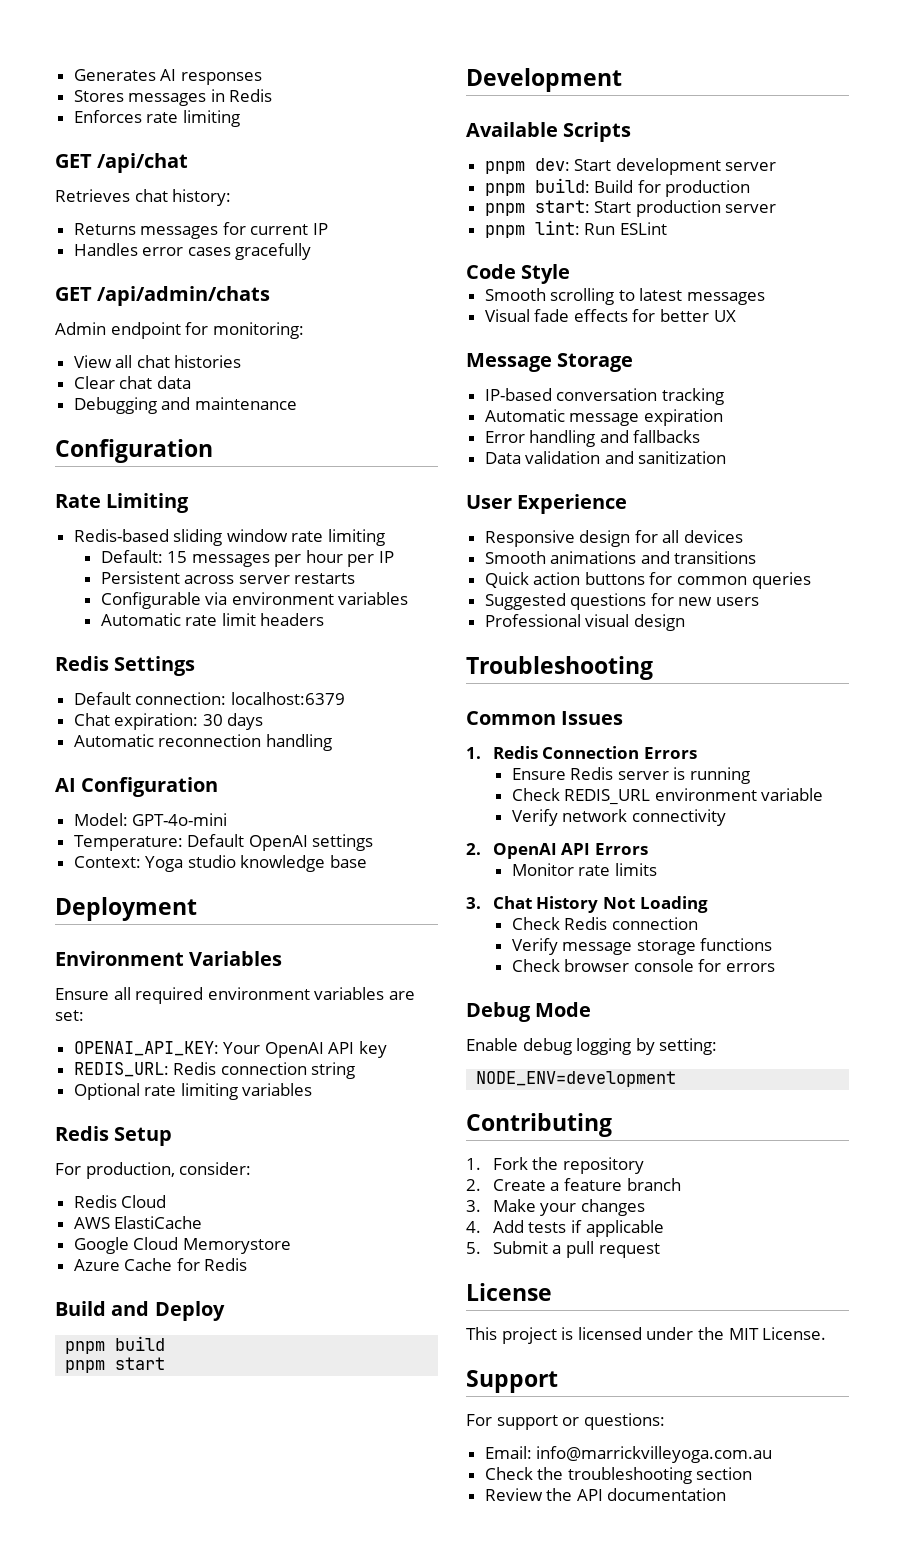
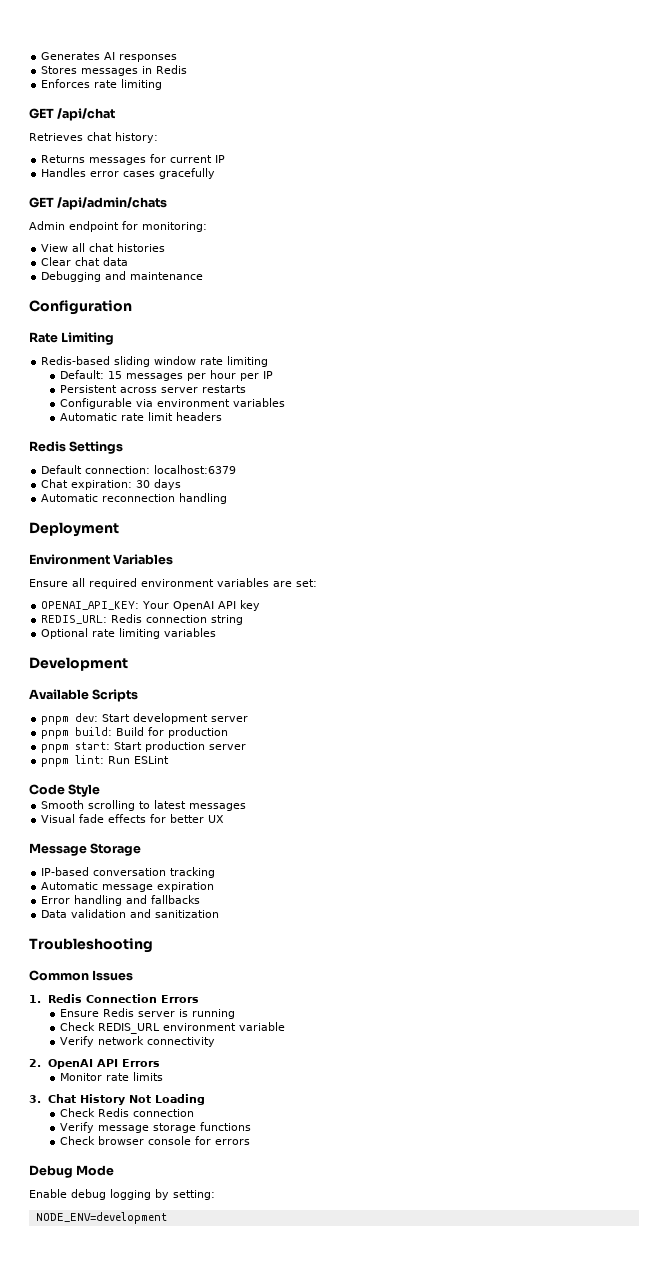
[55,777,219,797] [73,813,228,826] [73,834,374,851] [73,855,368,872] // AI Configuration // Model: GPT-4o-mini // Temperature: Default OpenAI settings // Context: Yoga studio knowledge base -> (228, 498) none
[55,1126,173,1146] [55,1162,252,1179] [73,1195,167,1208] [73,1216,203,1229] [73,1237,291,1254] [73,1258,248,1271] [55,1301,225,1321] [65,1336,166,1354] [65,1357,166,1373] // Redis Setup // For production, consider: // Redis Cloud // AWS ElastiCache // Google Cloud Memorystore // Azure Cache for Redis // Build and Deploy // pnpm build // pnpm start -> (217, 632) none
[466,494,628,514] [484,530,744,547] [484,551,757,564] [484,572,811,589] [484,593,760,610] [484,614,685,631] // User Experience // Responsive design for all devices // Smooth animations and transitions // Quick action buttons for common queries // Suggested questions for new users // Professional visual design -> (220, 914) none
[466,1113,612,1137] [466,1157,644,1174] [466,1178,681,1191] [466,1199,645,1216] [466,1220,664,1237] [466,1241,660,1258] [466,1283,552,1301] [466,1327,827,1344] [466,1370,558,1393] [466,1413,665,1430] [484,1446,773,1463] [484,1467,753,1484] [484,1488,727,1501] // Contributing // 1. Fork the repository // 2. Create a feature branch // 3. Make your changes // 4. Add tests if applicable // 5. Submit a pull request // License // This project is licensed under the MIT License. // Support // For support or questions: // Email: info@marrickvilleyoga.com.au // Check the troubleshooting section // Review the API documentation -> (167, 1218) none

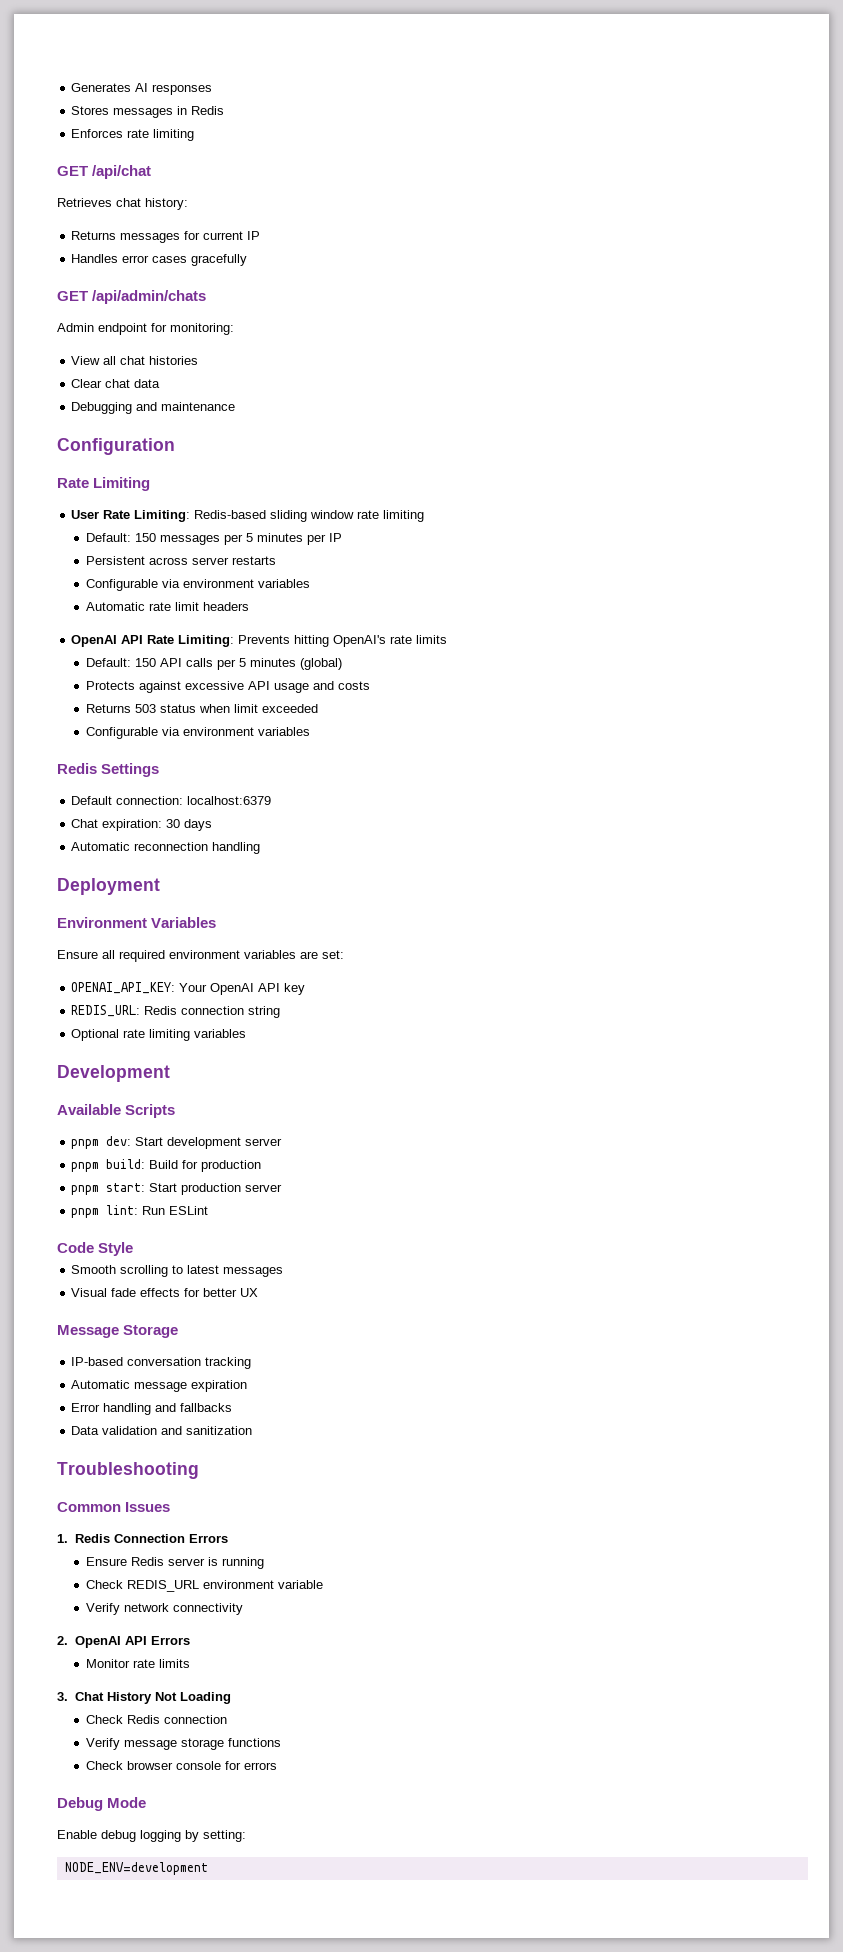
(115, 338) none -> [71,510,191,522] User Rate Limiting:
[107,371,122,379] 15 -> [135,533,157,542] 150
[209,370,236,379] hour -> [246,533,304,542] 5 minutes
(222, 416) none -> [71,635,448,647] [86,658,343,670] [86,681,371,693] [86,704,319,713] [86,727,311,739] // OpenAI API Rate Limiting: Prevents hitting OpenAI's rate limits // Default: 150 API calls per 5 minutes (global) // Protects against excessive API usage and costs // Returns 503 status when limit exceeded // Configurable via environment variables

